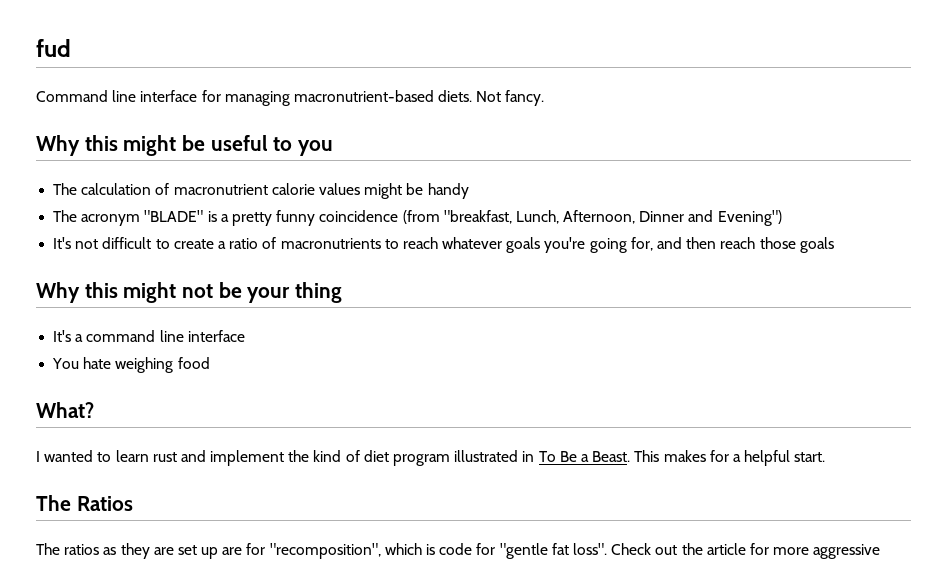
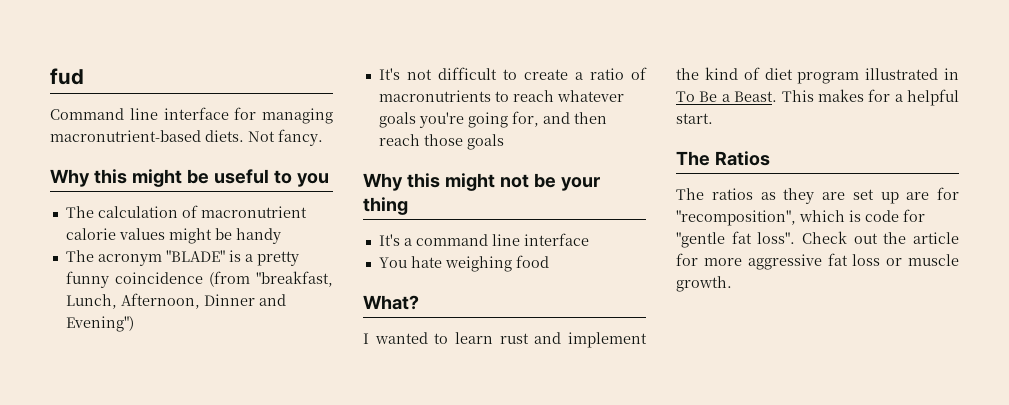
(881, 551) none -> [827,253,959,266] [676,276,732,292] fat loss or muscle growth.

